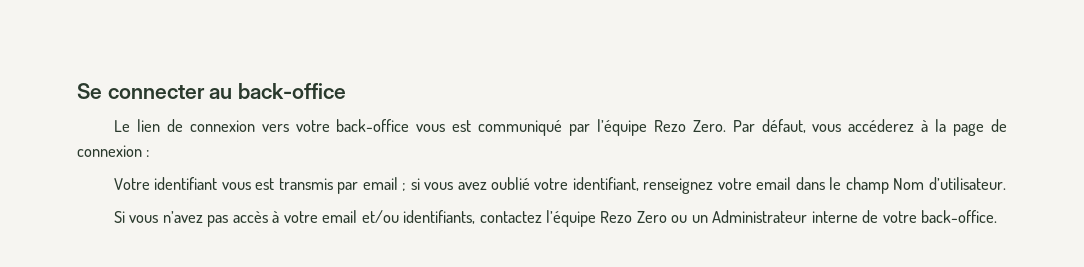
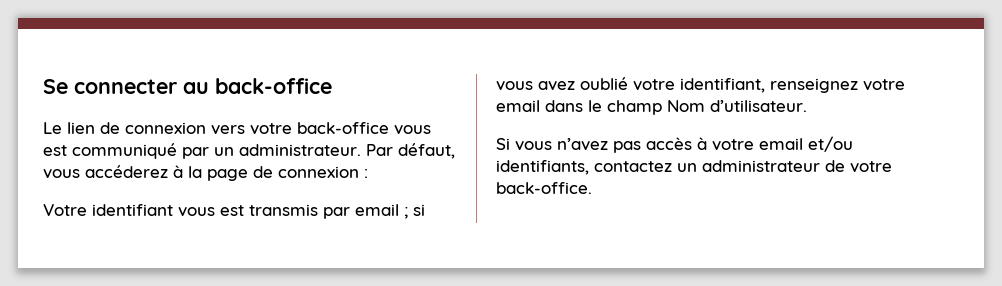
[596,119,726,136] l’équipe Rezo Zero. -> [214,144,361,156] un administrateur.
[545,210,858,227] l’équipe Rezo Zero ou un Administrateur interne -> [677,160,820,172] un administrateur

